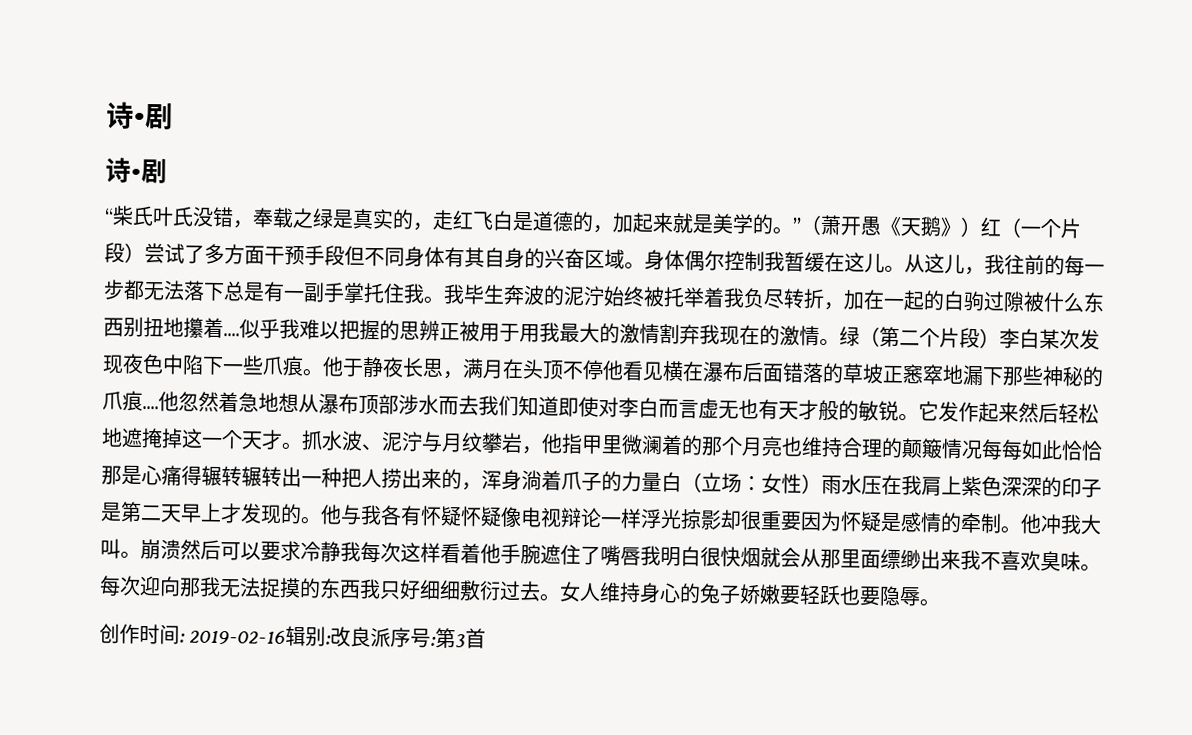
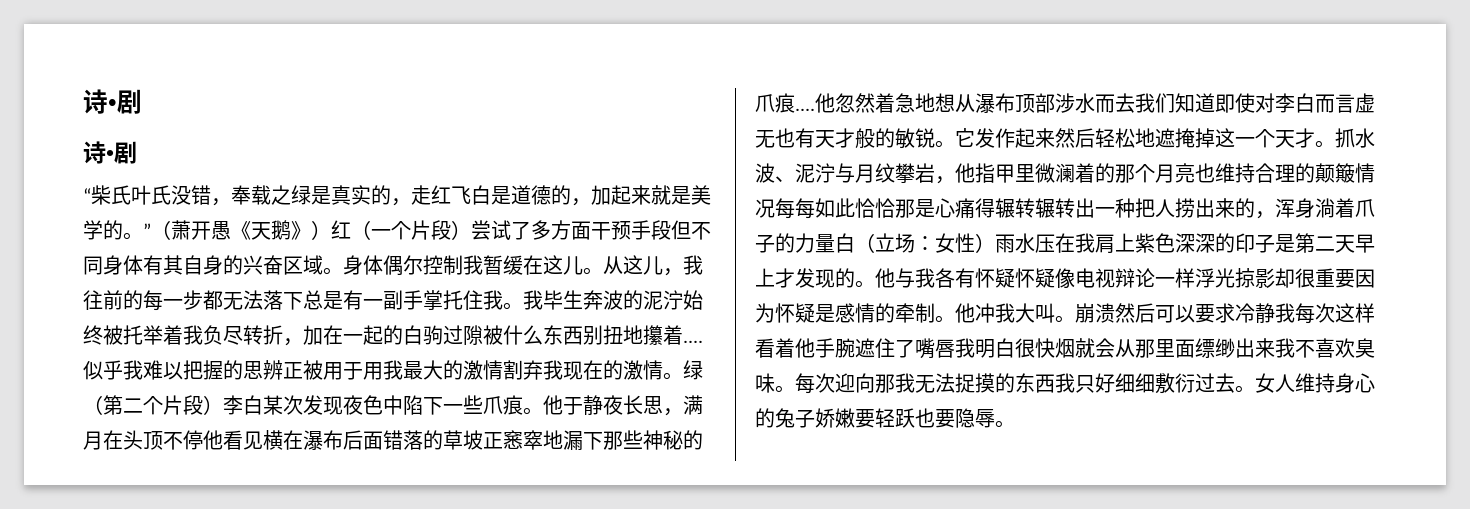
[99,623,487,649] // 创作时间: 2019-02-16辑别:改良派序号:第3首 -> (1015, 424) none

